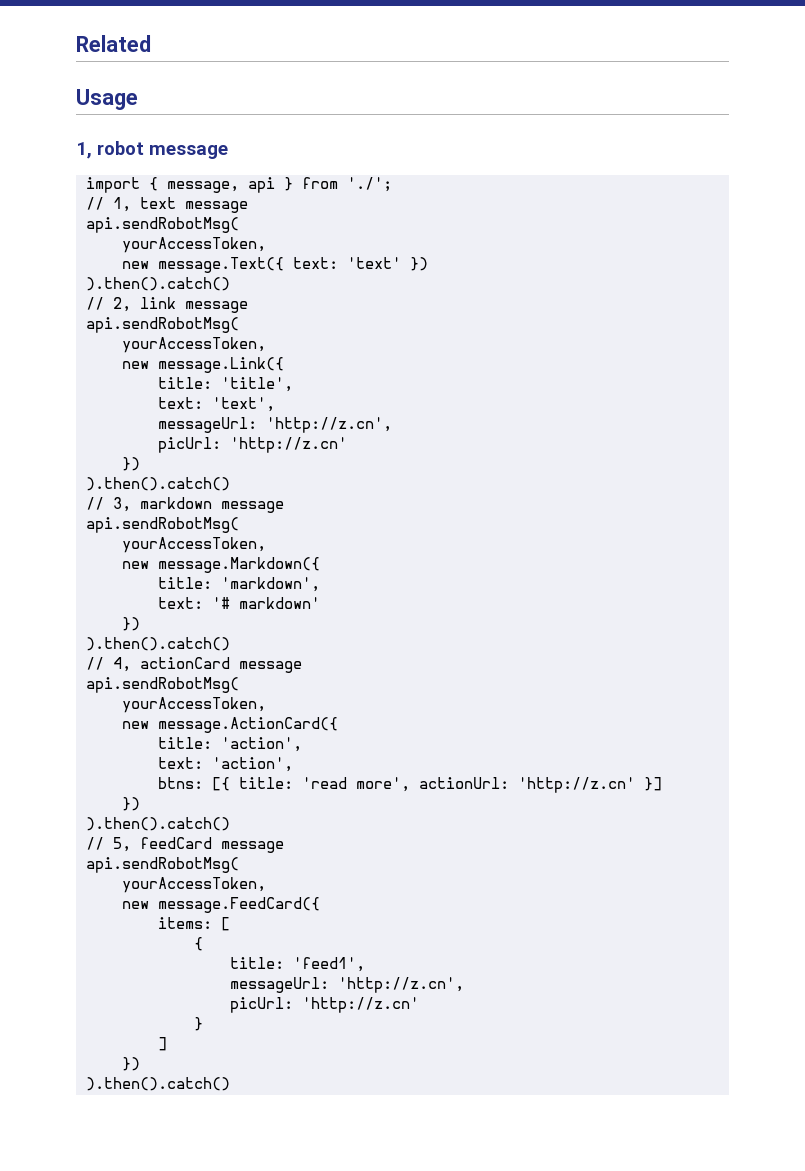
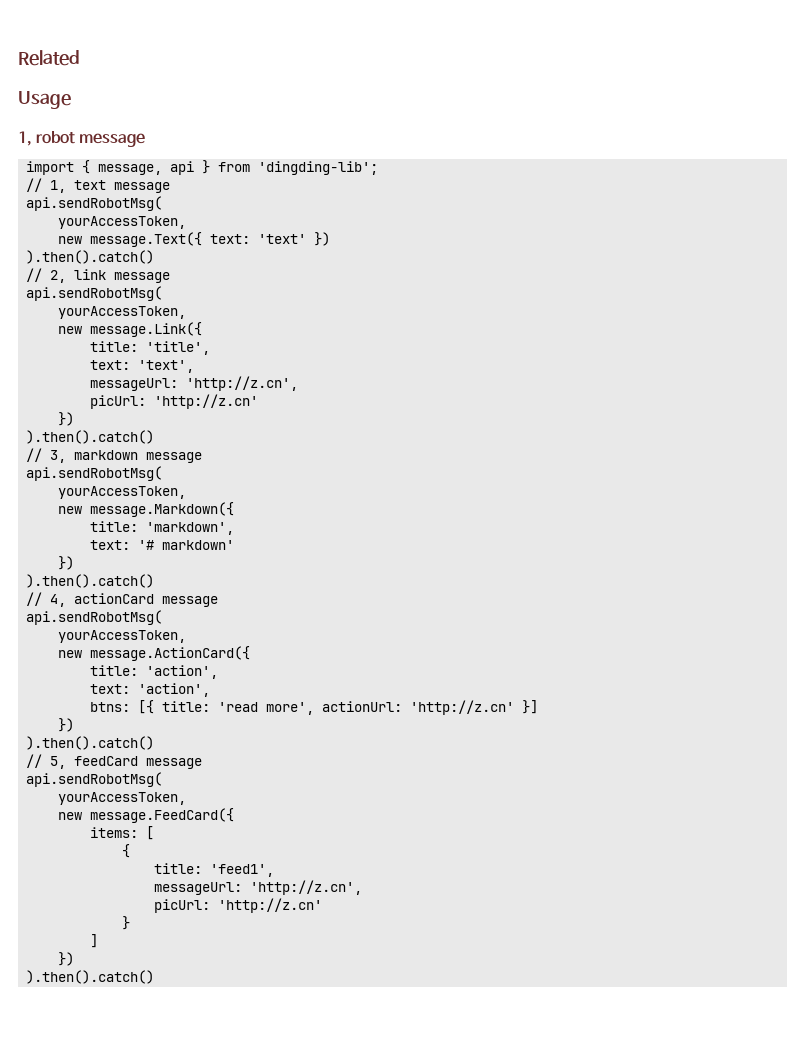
[346,177,392,192] './'; -> [258,161,379,175] 'dingding-lib';

